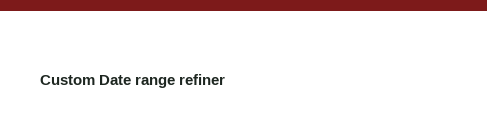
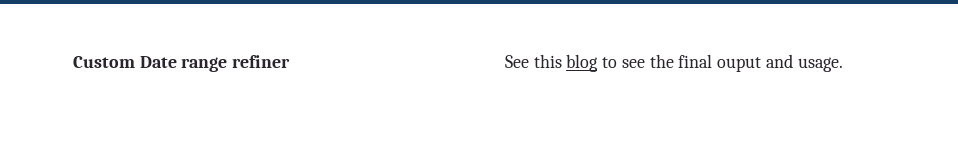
(226, 79) none -> [505,54,843,72] // See this blog to see the final ouput and usage.

